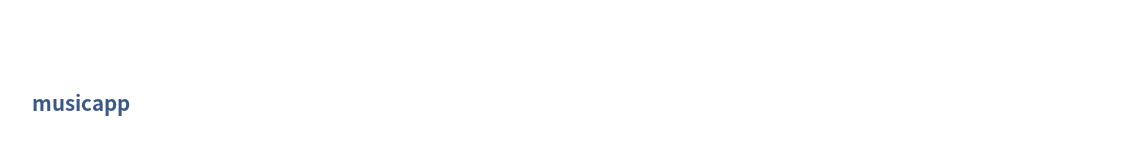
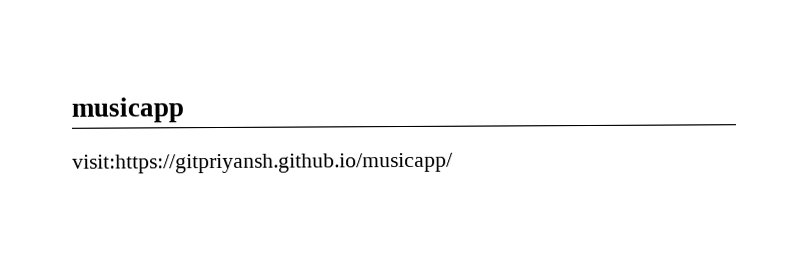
(130, 104) none -> [72,152,453,174] // visit:https://gitpriyansh.github.io/musicapp/

